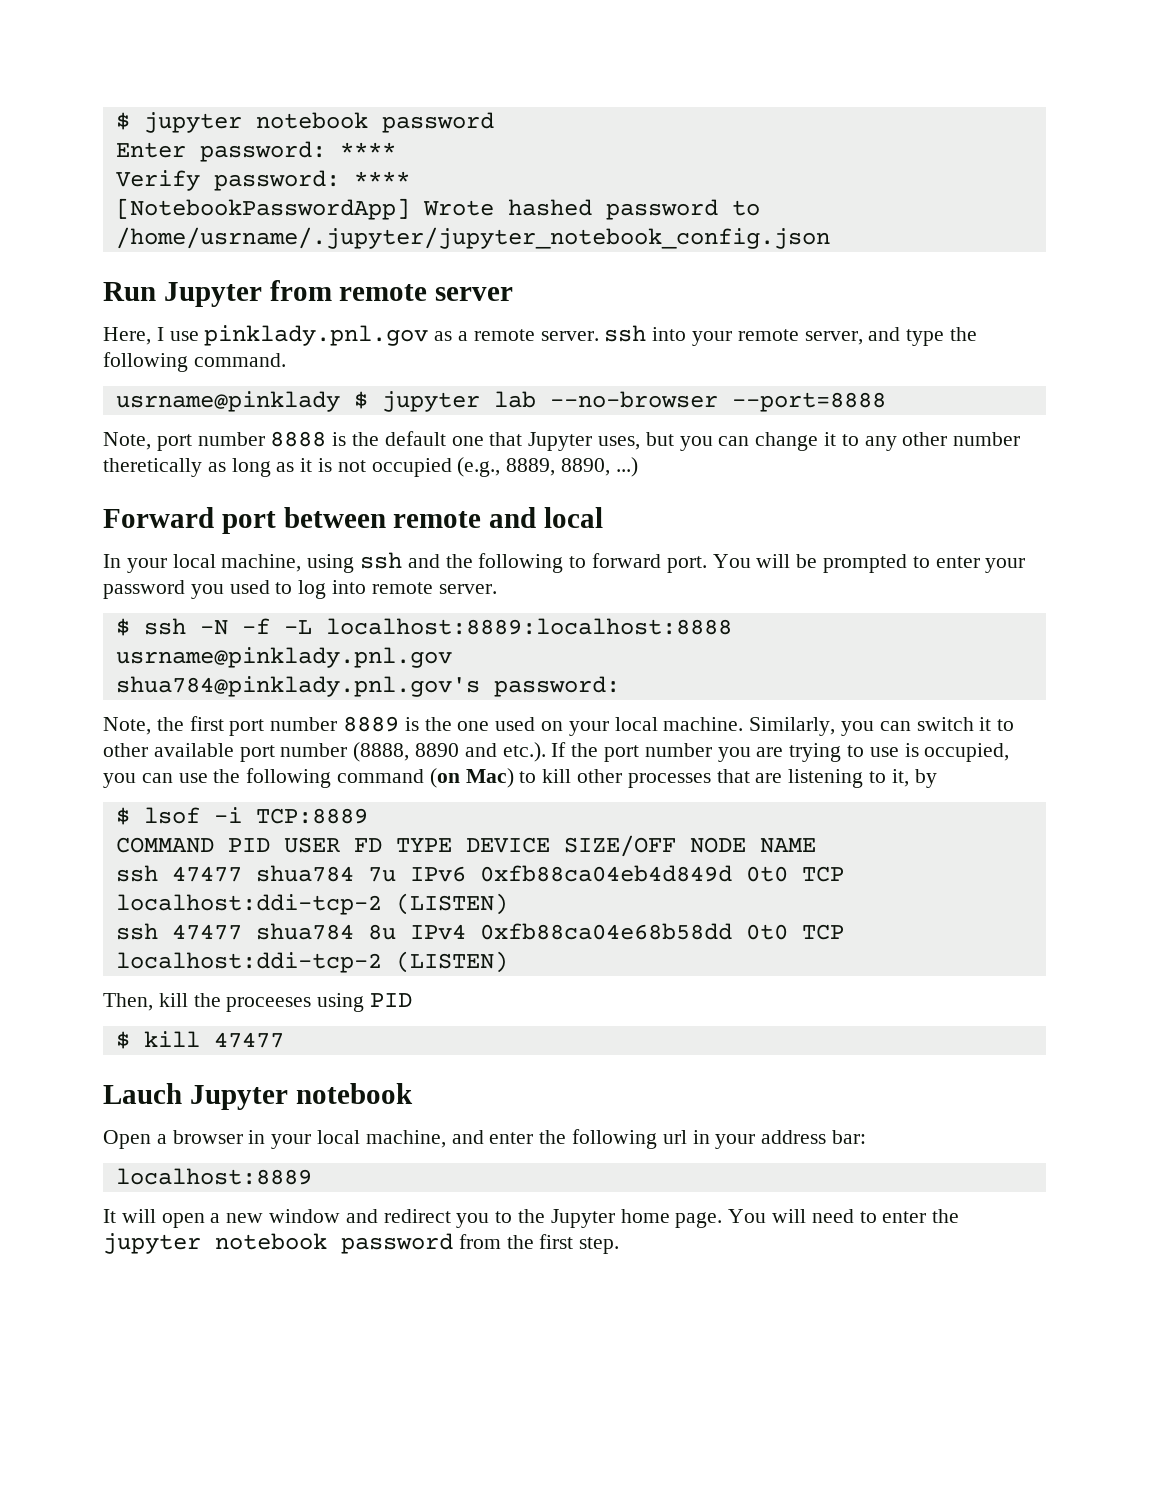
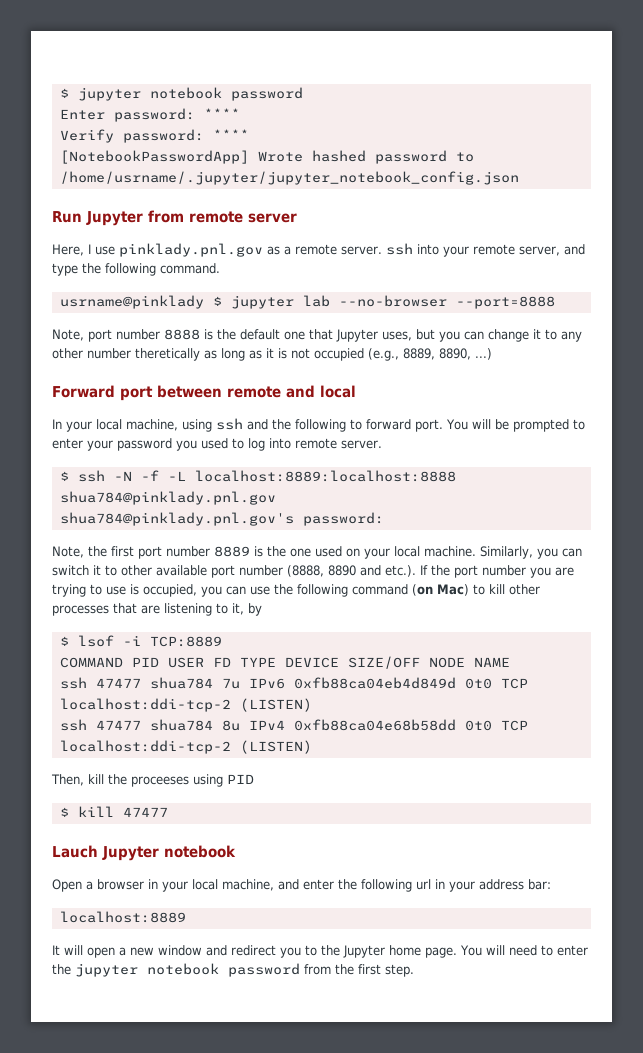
[115,647,452,668] usrname@pinklady.pnl.gov -> [59,491,276,505] shua784@pinklady.pnl.gov

